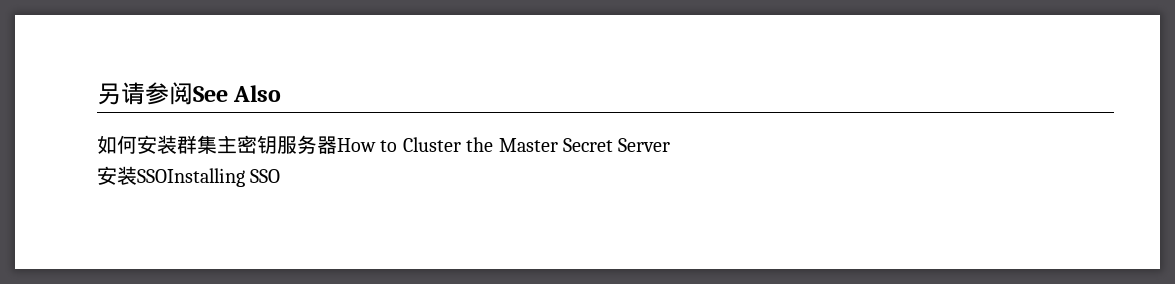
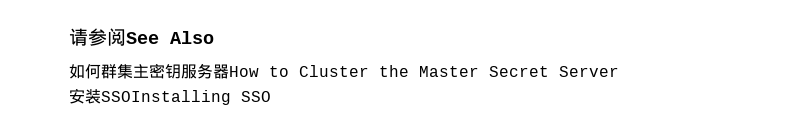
[97,83,121,105] 另 -> (69, 37) none
[137,135,177,154] 安装 -> (101, 71) none

